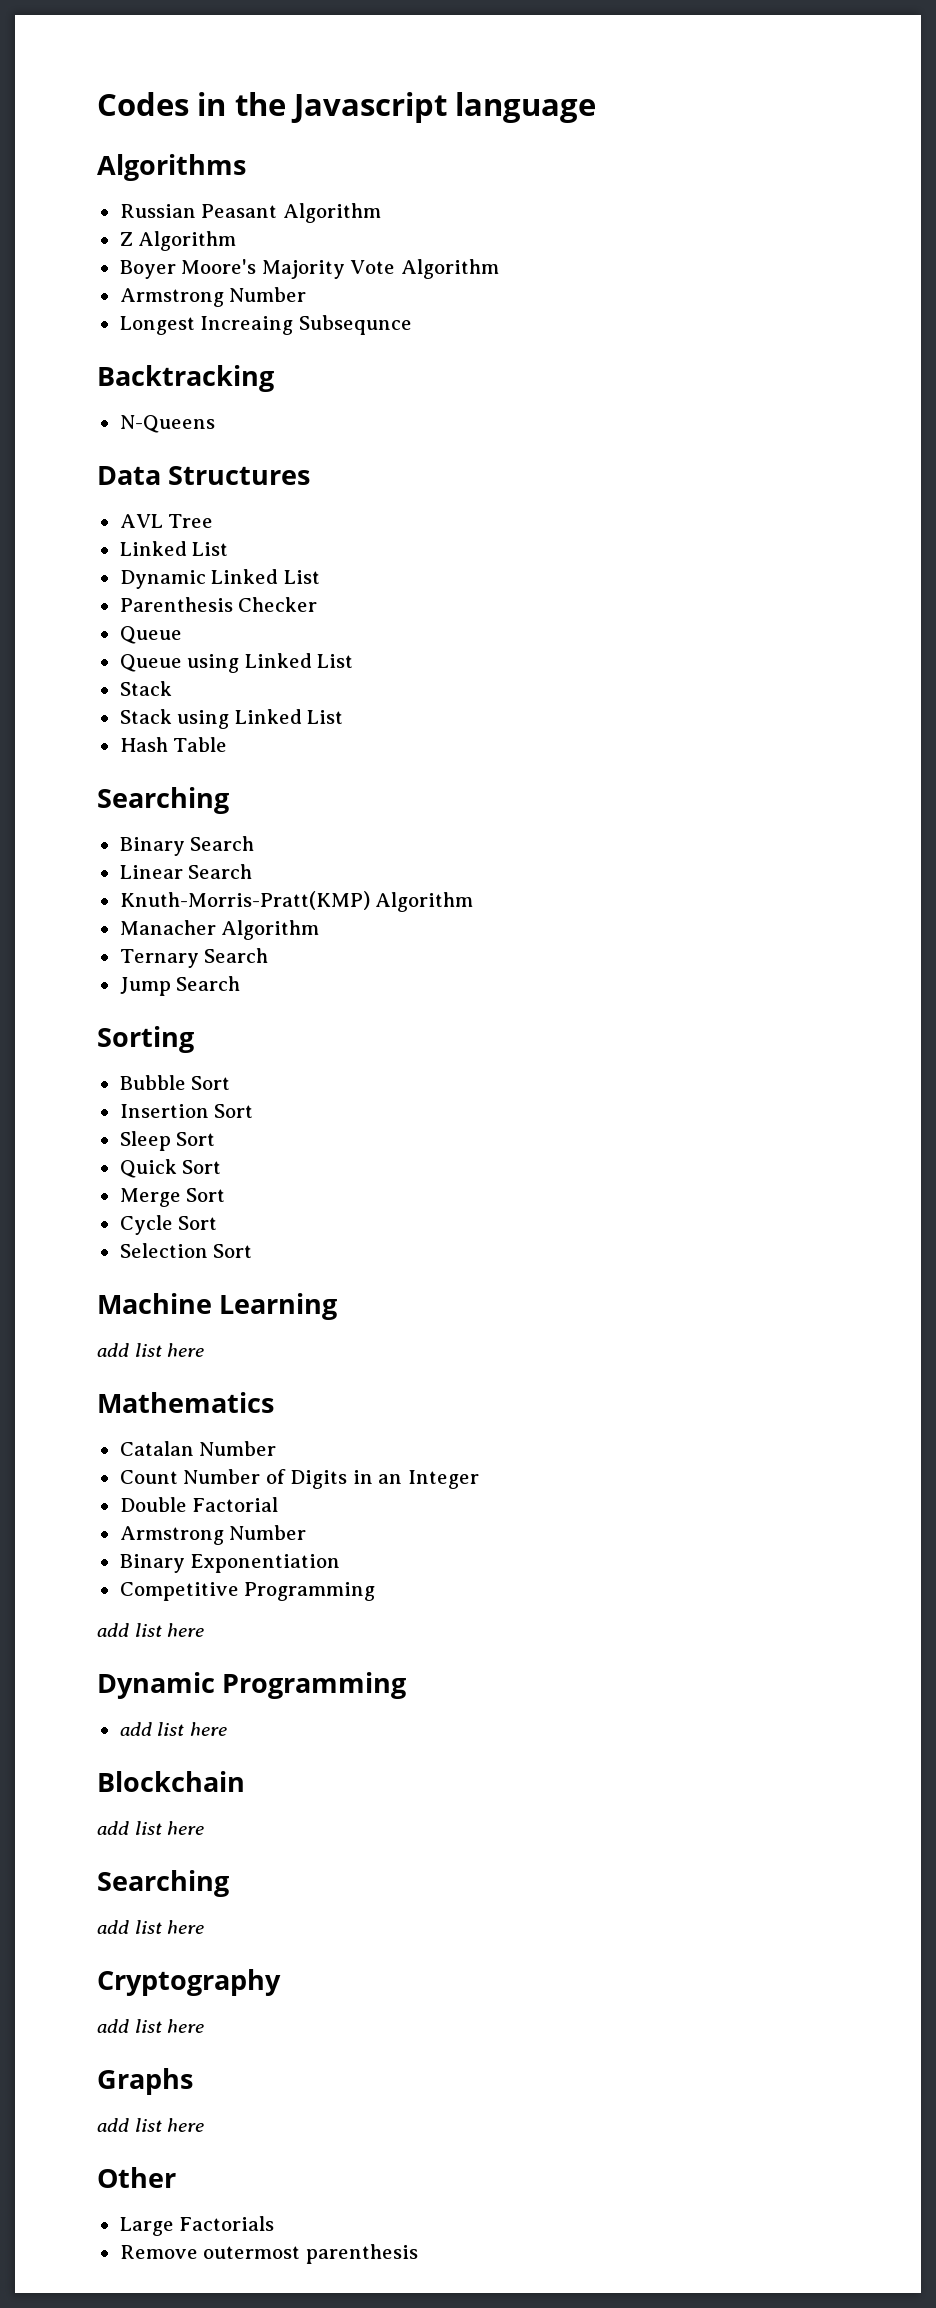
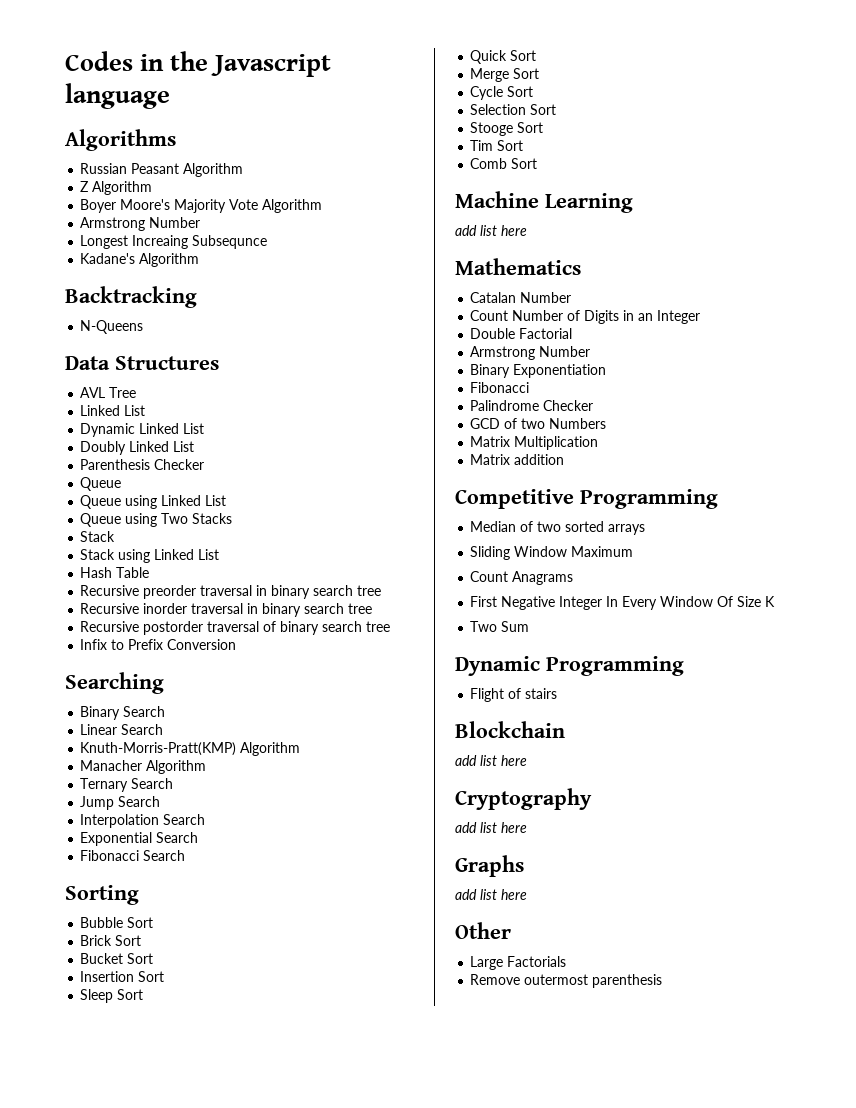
(412, 325) none -> [80,253,200,267] // Kadane's Algorithm
(320, 577) none -> [80,441,195,455] // Doubly Linked List
(354, 661) none -> [80,513,233,527] // Queue using Two Stacks
(228, 744) none -> [80,585,382,599] [80,603,373,617] [80,621,391,635] [80,639,237,650] // Recursive preorder traversal in binary search tree // Recursive inorder traversal in binary search tree // Recursive postorder traversal of binary search tree // Infix to Prefix Conversion
(241, 983) none -> [80,814,206,828] [80,832,199,846] [80,850,186,861] // Interpolation Search // Exponential Search // Fibonacci Search
(231, 1083) none -> [80,935,142,946] [80,953,154,964] // Brick Sort // Bucket Sort
(253, 1251) none -> [470,122,544,136] [470,140,524,151] [470,158,538,169] // Stooge Sort // Tim Sort // Comb Sort
[119,1582,376,1601] [97,1623,205,1637] Competitive Programming // add list here -> [470,382,530,393] [470,400,594,411] [470,418,607,429] [470,436,599,450] [470,454,565,465] [455,489,718,509] [470,521,646,535] [470,546,634,560] [470,571,574,585] [470,596,776,610] [470,621,530,632] Fibonacci // Palindrome Checker // GCD of two Numbers // Matrix Multiplication // Matrix addition // Competitive Programming // Median of two sorted arrays // Sliding Window Maximum // Count Anagrams // First Negative Integer In Every Window Of Size K // Two Sum
[119,1722,227,1736] add list here -> [470,688,558,702] Flight of stairs
[97,1870,229,1897] [97,1920,205,1934] // Searching // add list here -> (527, 760) none

